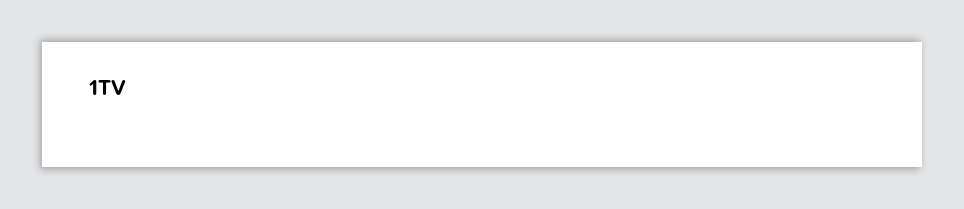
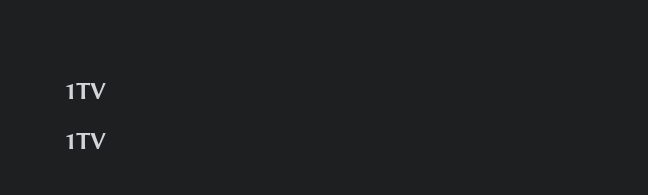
[88,80,126,95] 1TV -> [64,82,106,99] [64,132,106,149] 1TV // 1TV

